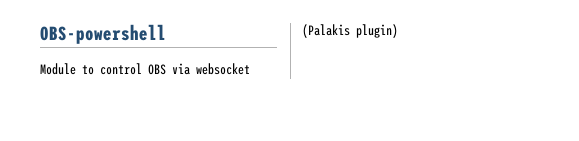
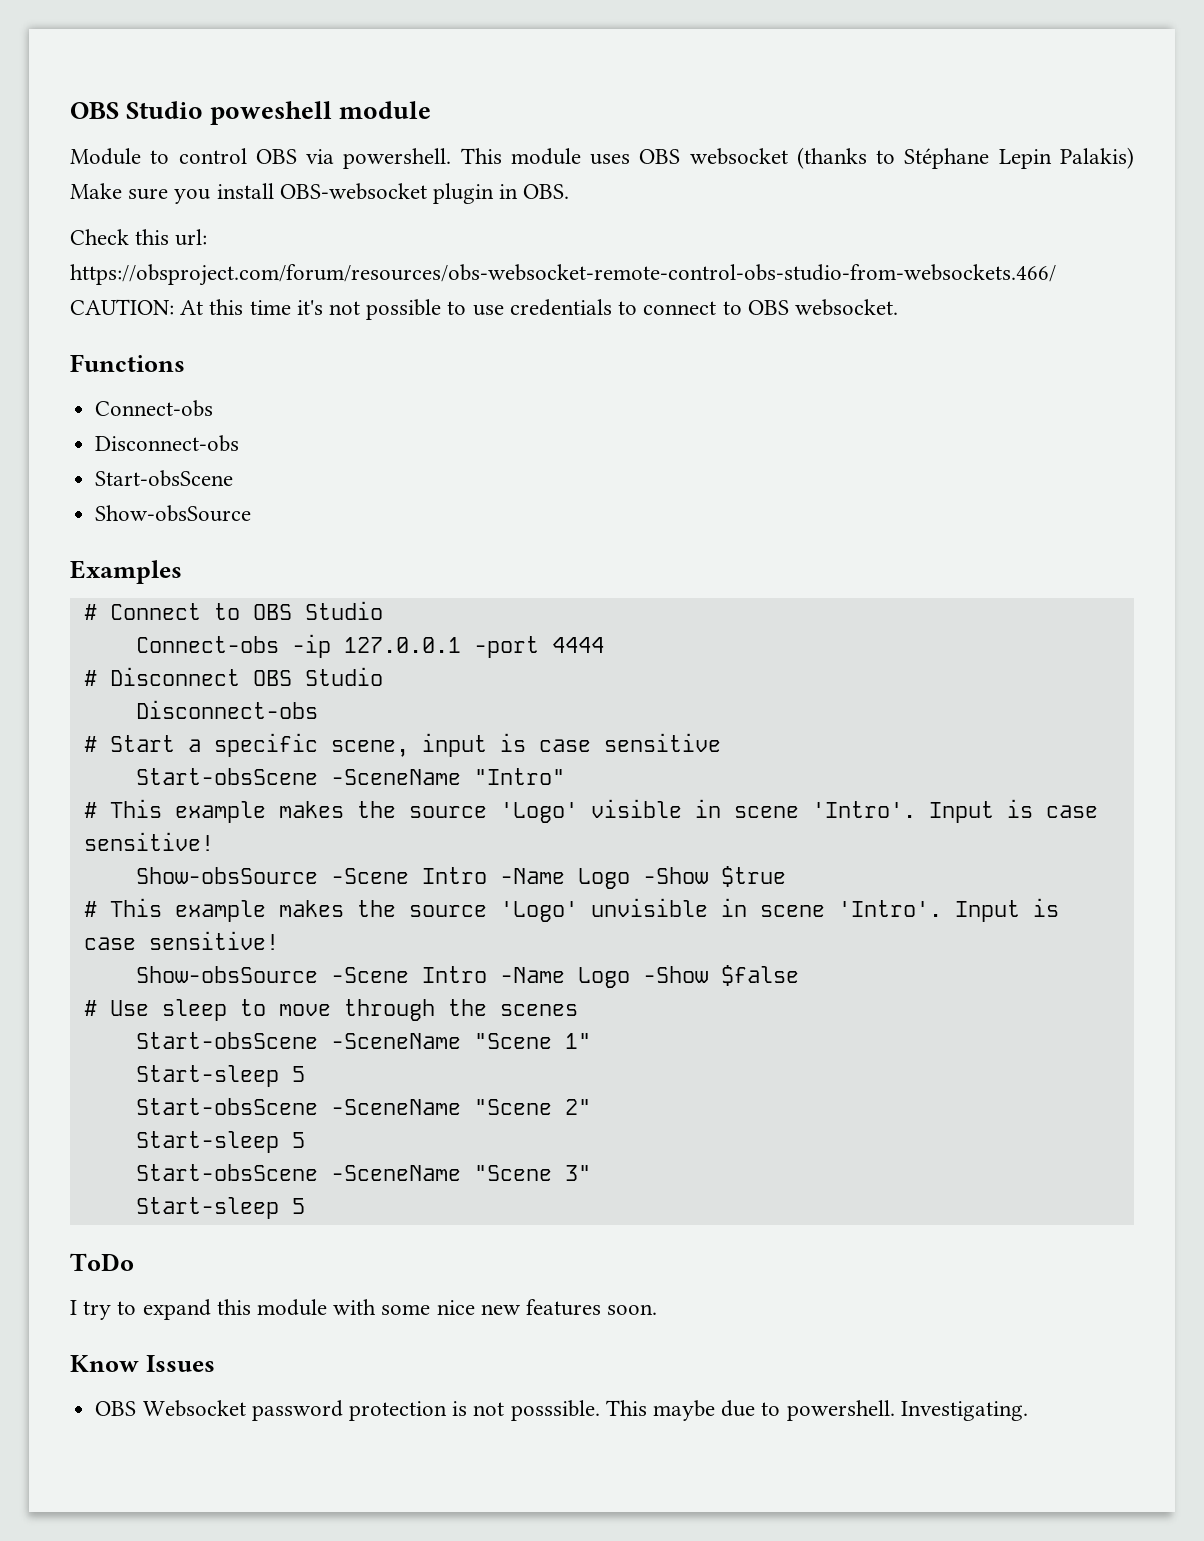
[40,24,166,44] OBS-powershell -> [70,101,432,125] OBS Studio poweshell module
[196,63,250,75] [302,24,398,38] websocket (Palakis plugin) -> [343,147,1134,169] [70,183,570,204] [70,229,208,246] [70,264,1056,286] [70,299,898,320] [70,354,185,372] [95,400,214,417] [95,435,240,452] [95,470,234,487] [95,505,252,522] [70,560,182,584] [83,601,383,620] [135,634,604,658] [83,667,383,686] [135,700,318,719] [83,733,721,757] [135,768,565,785] [83,799,1098,823] [83,832,214,851] [135,866,786,889] [83,898,1059,922] [83,931,279,950] [135,965,799,988] [83,999,578,1021] [135,1032,591,1049] [135,1065,305,1087] [135,1098,591,1115] [135,1131,305,1153] [135,1164,591,1181] [135,1197,305,1219] [70,1253,134,1271] [70,1299,658,1320] [70,1355,215,1372] [95,1400,1028,1421] powershell. This module uses OBS websocket (thanks to Stéphane Lepin Palakis) Make sure you install OBS-websocket plugin in OBS. // Check this url: https://obsproject.com/forum/resources/obs-websocket-remote-control-obs-studio-from-websockets.466/ CAUTION: At this time it's not possible to use credentials to connect to OBS websocket. // Functions // Connect-obs // Disconnect-obs // Start-obsScene // Show-obsSource // Examples // # Connect to OBS Studio // Connect-obs -ip 127.0.0.1 -port 4444 // # Disconnect OBS Studio // Disconnect-obs // # Start a specific scene, input is case sensitive // Start-obsScene -SceneName "Intro" // # This example makes the source 'Logo' visible in scene 'Intro'. Input is case sensitive! // Show-obsSource -Scene Intro -Name Logo -Show $true // # This example makes the source 'Logo' unvisible in scene 'Intro'. Input is case sensitive! // Show-obsSource -Scene Intro -Name Logo -Show $false // # Use sleep to move through the scenes // Start-obsScene -SceneName "Scene 1" // Start-sleep 5 // Start-obsScene -SceneName "Scene 2" // Start-sleep 5 // Start-obsScene -SceneName "Scene 3" // Start-sleep 5 // ToDo // I try to expand this module with some nice new features soon. // Know Issues // OBS Websocket password protection is not posssible. This maybe due to powershell. Investigating.

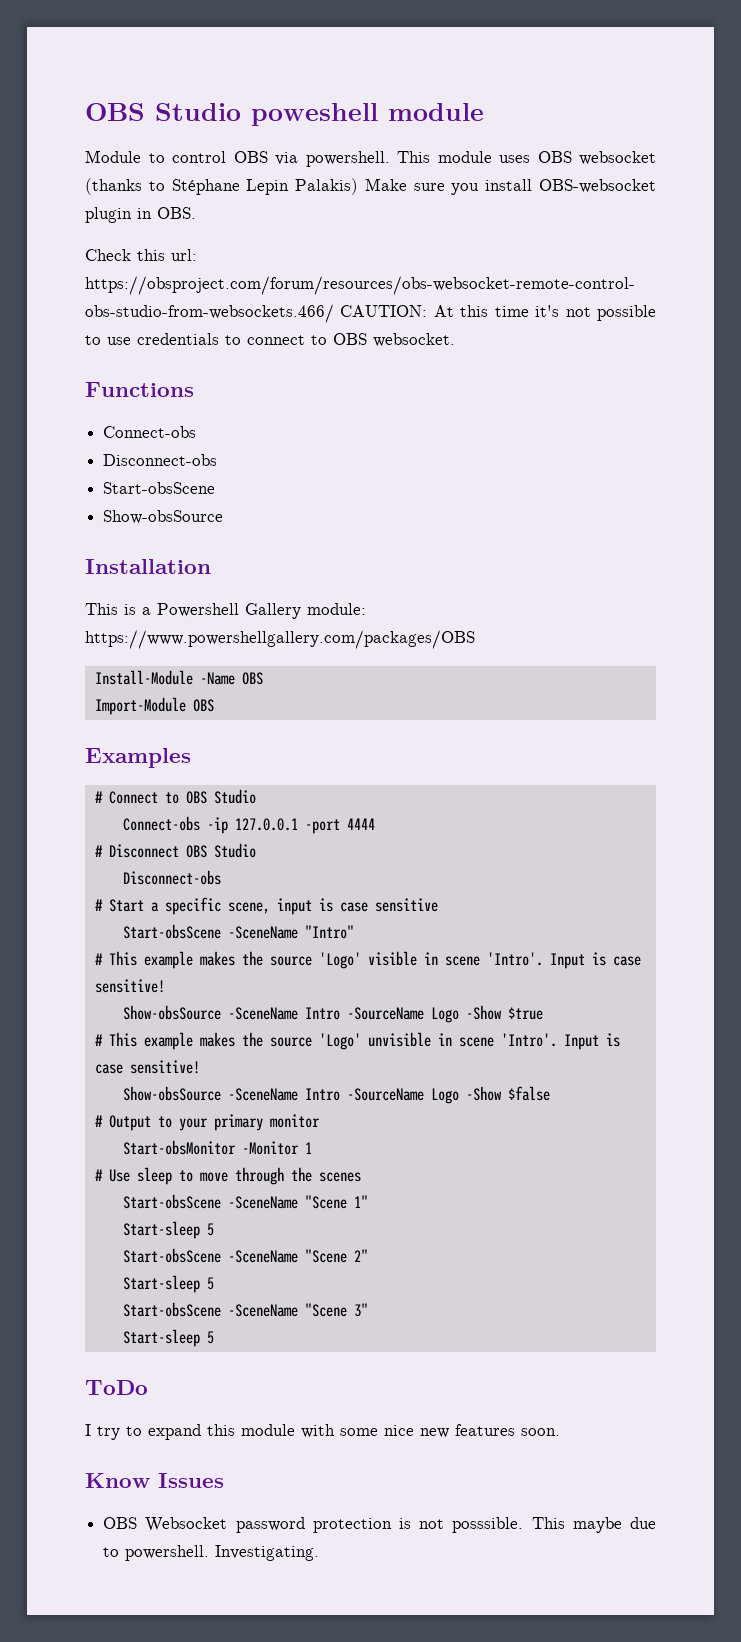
(252, 513) none -> [85,559,211,574] [85,603,366,619] [85,630,475,649] [94,670,263,685] [94,697,214,715] // Installation // This is a Powershell Gallery module: https://www.powershellgallery.com/packages/OBS // Install-Module -Name OBS // Import-Module OBS
[330,867,565,884] -Scene Intro -Name -> [227,1007,424,1020] -SceneName Intro -SourceName
[330,966,565,983] -Scene Intro -Name -> [227,1088,424,1101] -SceneName Intro -SourceName
(799, 975) none -> [94,1114,320,1131] [122,1140,312,1155] // # Output to your primary monitor // Start-obsMonitor -Monitor 1

